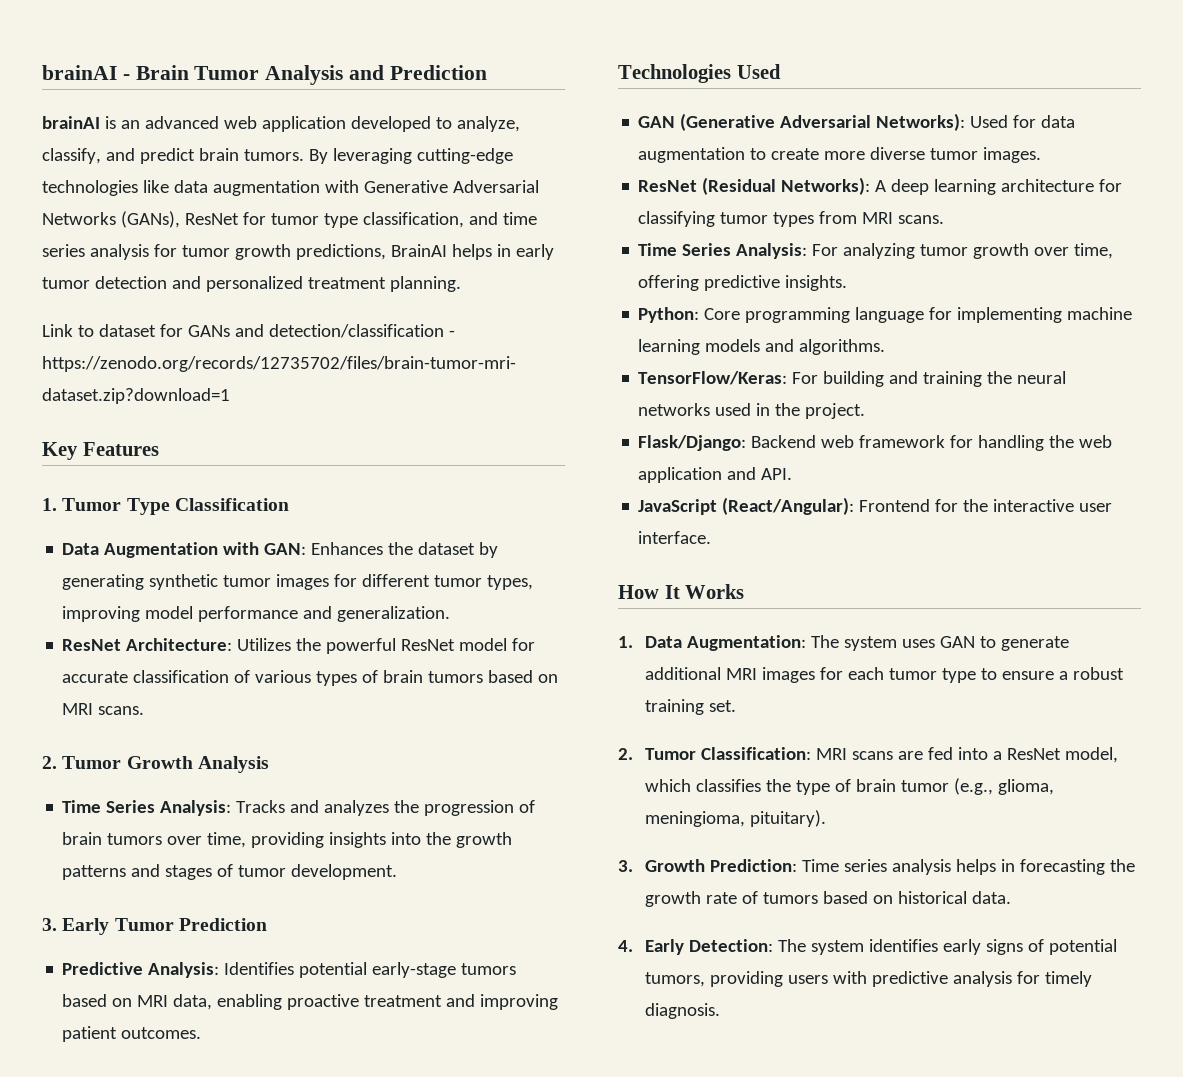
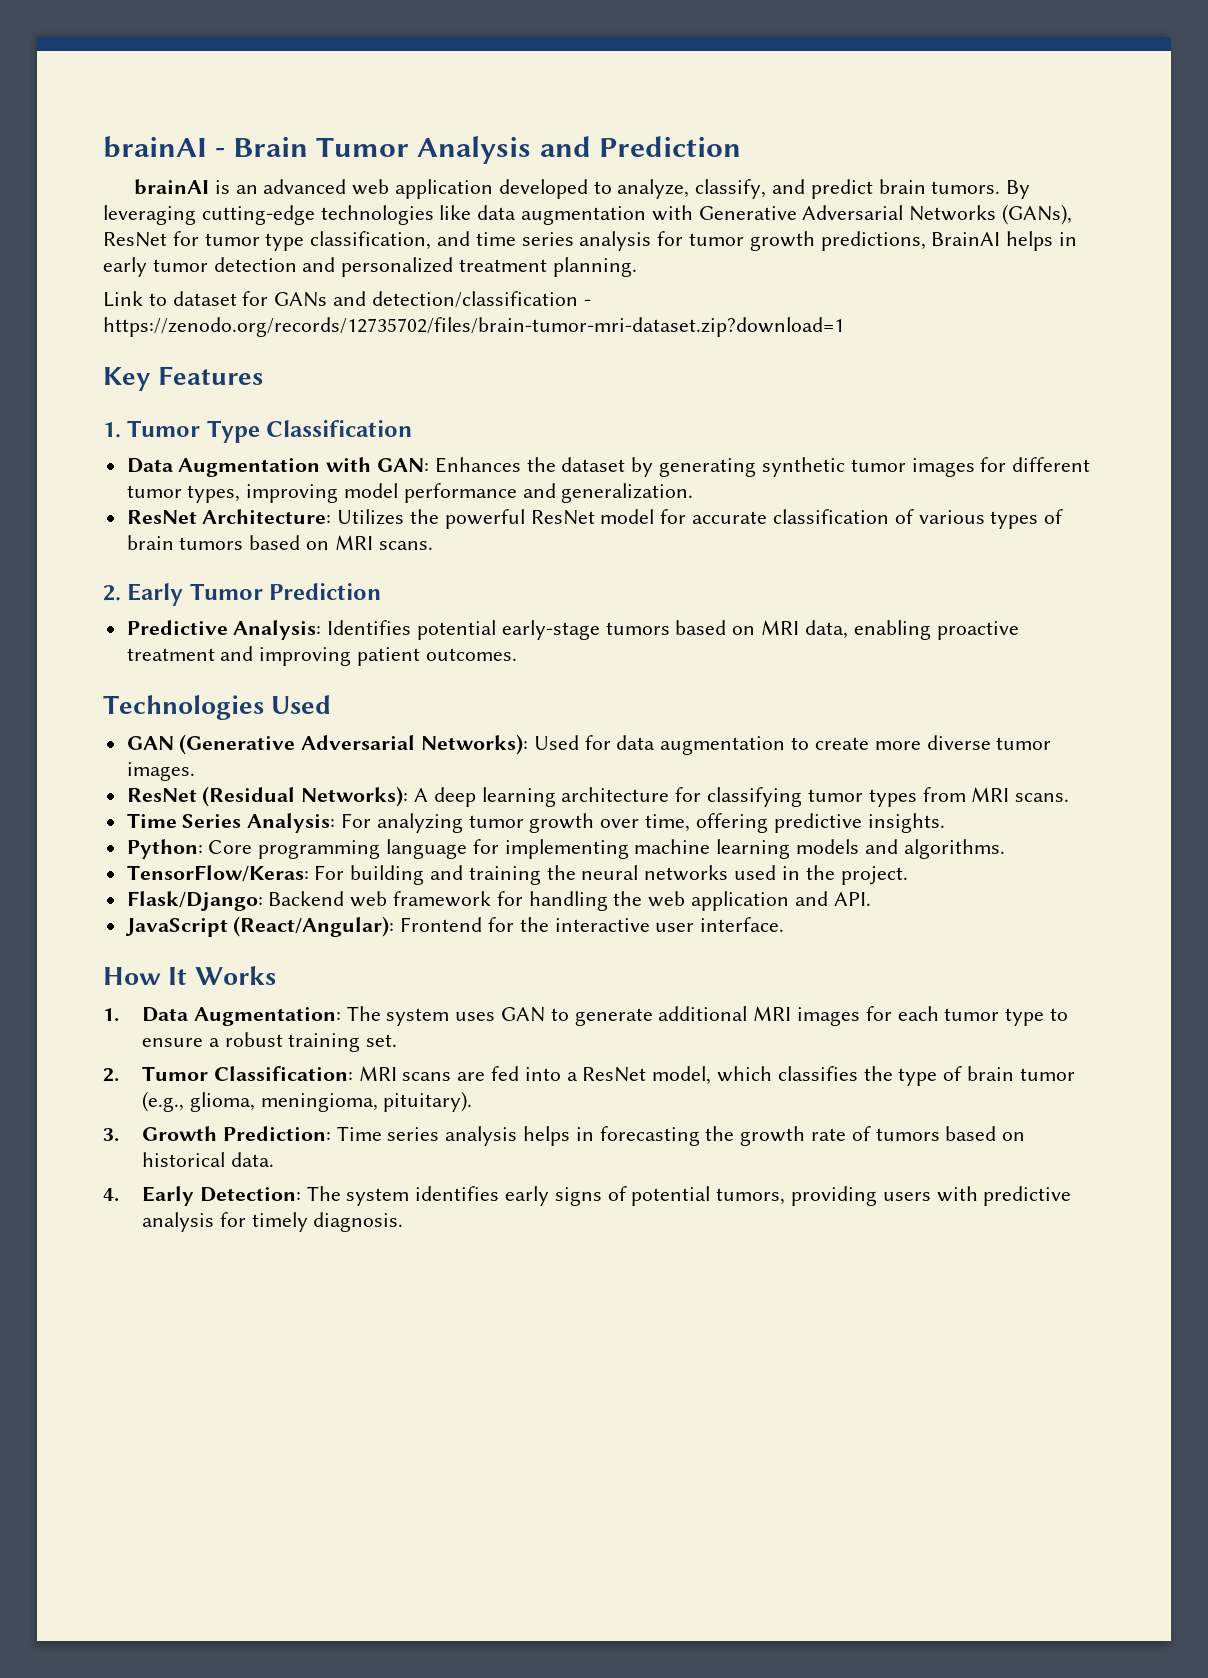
[62,756,269,773] [62,800,536,816] [62,832,513,848] [62,864,398,880] [42,918,57,931] Tumor Growth Analysis // Time Series Analysis: Tracks and analyzes the progression of brain tumors over time, providing insights into the growth patterns and stages of tumor development. // 3. -> (121, 593) none

